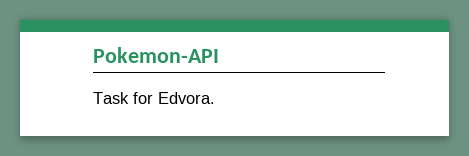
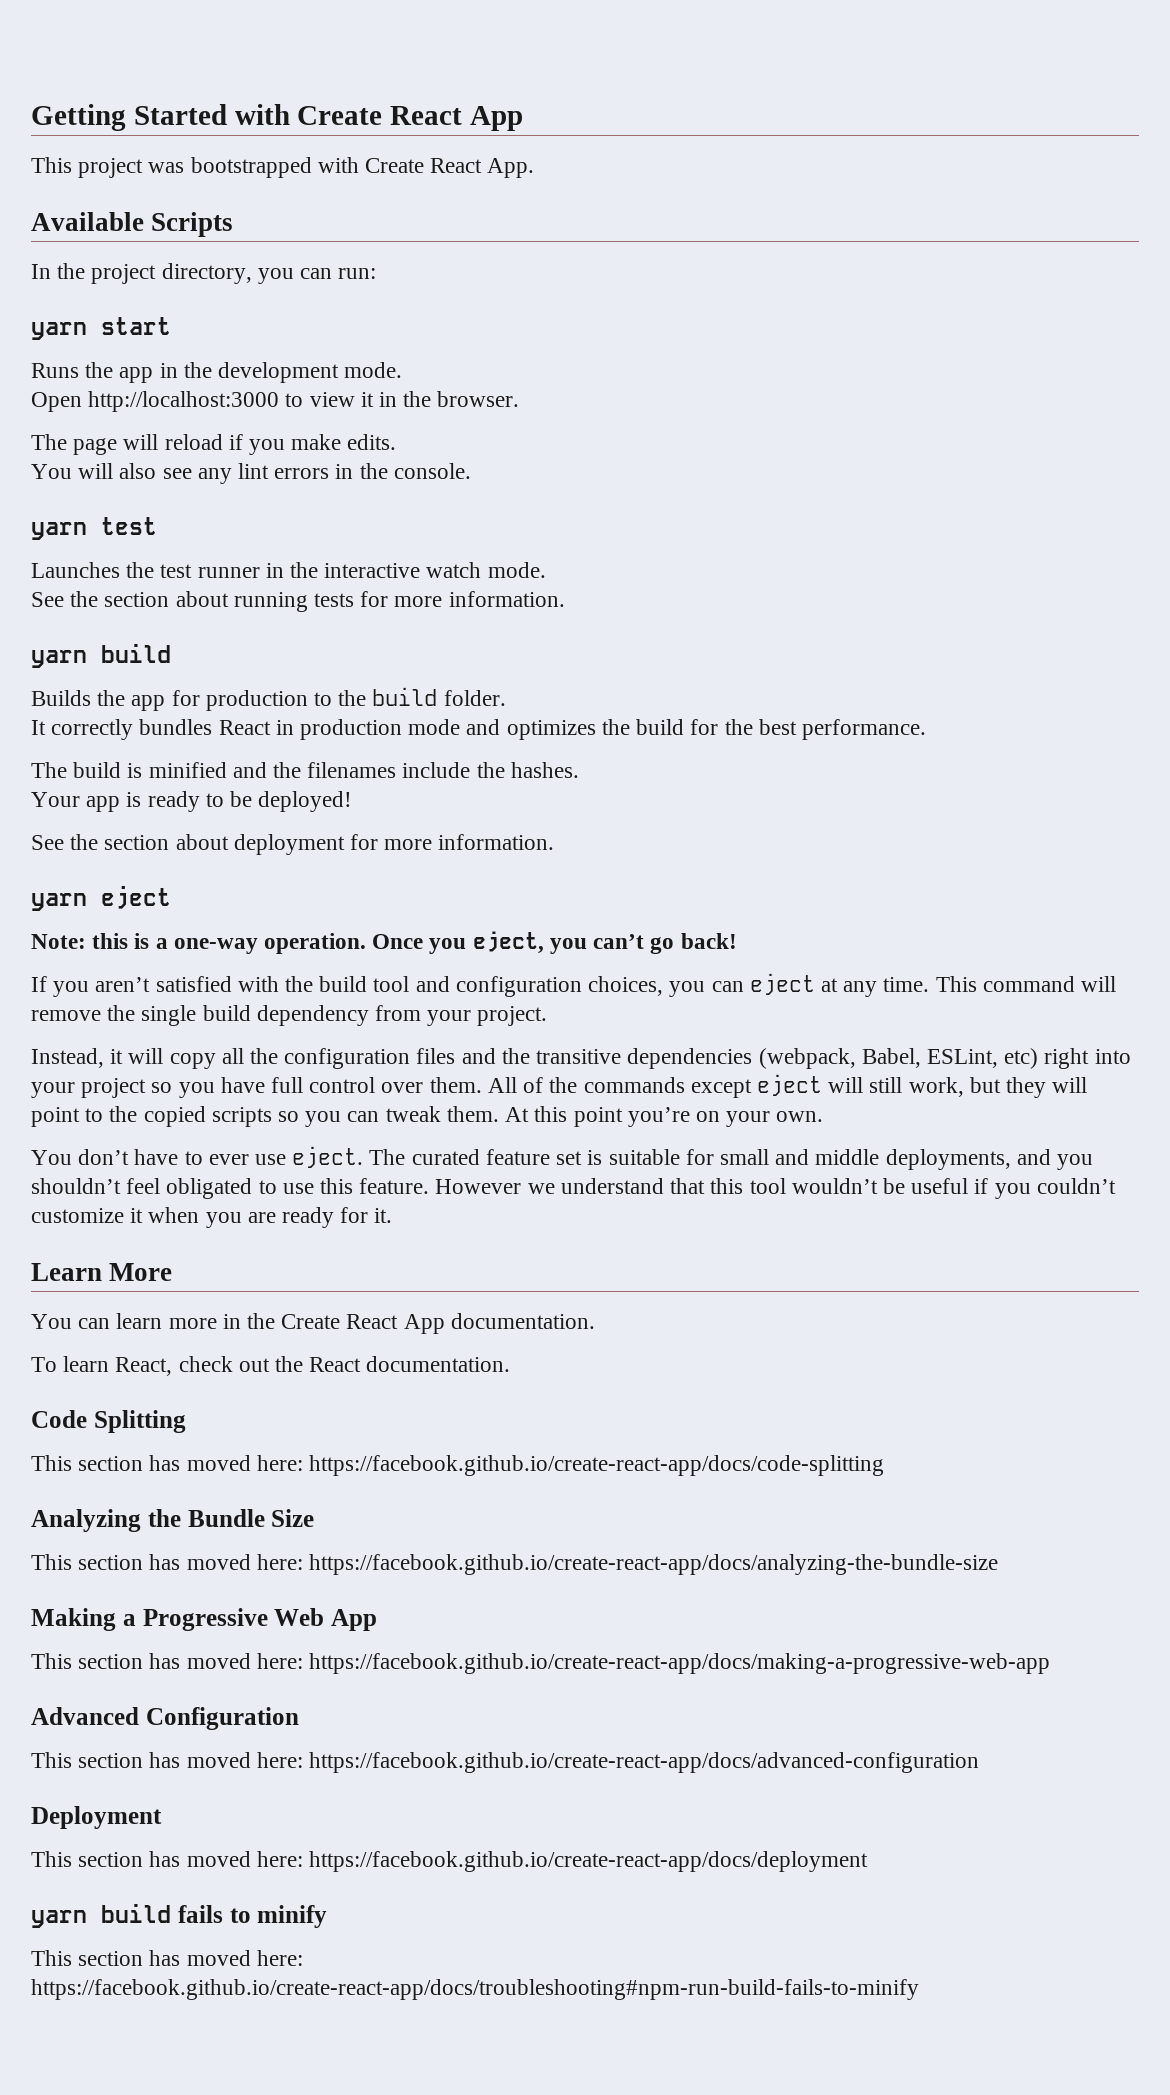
[93,47,219,63] [93,92,215,104] Pokemon-API // Task for Edvora. -> [31,104,524,131] [31,157,535,178] [31,212,234,237] [31,263,377,284] [31,317,171,340] [31,362,403,383] [31,391,520,412] [31,434,397,455] [31,463,471,484] [31,517,157,540] [31,562,546,578] [31,591,565,612] [31,644,171,668] [31,687,506,711] [31,719,926,740] [31,762,579,778] [31,791,353,812] [31,834,555,855] [31,886,171,911] [31,931,737,954] [31,973,1116,997] [31,1005,548,1026] [31,1048,1131,1069] [31,1074,1088,1098] [31,1106,824,1127] [31,1146,1093,1170] [31,1178,1116,1199] [31,1207,393,1228] [31,1263,173,1281] [31,1313,595,1334] [31,1356,511,1376] [31,1410,186,1433] [31,1455,885,1476] [31,1509,315,1532] [31,1554,999,1575] [31,1608,377,1631] [31,1653,1051,1674] [31,1707,299,1730] [31,1752,980,1773] [31,1806,162,1829] [31,1851,869,1872] [31,1904,328,1928] [31,1950,303,1966] [31,1979,919,2000] Getting Started with Create React App // This project was bootstrapped with Create React App. // Available Scripts // In the project directory, you can run: // yarn start // Runs the app in the development mode. // Open http://localhost:3000 to view it in the browser. // The page will reload if you make edits. // You will also see any lint errors in the console. // yarn test // Launches the test runner in the interactive watch mode. // See the section about running tests for more information. // yarn build // Builds the app for production to the build folder. // It correctly bundles React in production mode and optimizes the build for the best performance. // The build is minified and the filenames include the hashes. // Your app is ready to be deployed! // See the section about deployment for more information. // yarn eject // Note: this is a one-way operation. Once you eject, you can’t go back! // If you aren’t satisfied with the build tool and configuration choices, you can eject at any time. This command will remove the single build dependency from your project. // Instead, it will copy all the configuration files and the transitive dependencies (webpack, Babel, ESLint, etc) right into your project so you have full control over them. All of the commands except eject will still work, but they will point to the copied scripts so you can tweak them. At this point you’re on your own. // You don’t have to ever use eject. The curated feature set is suitable for small and middle deployments, and you shouldn’t feel obligated to use this feature. However we understand that this tool wouldn’t be useful if you couldn’t customize it when you are ready for it. // Learn More // You can learn more in the Create React App documentation. // To learn React, check out the React documentation. // Code Splitting // This section has moved here: https://facebook.github.io/create-react-app/docs/code-splitting // Analyzing the Bundle Size // This section has moved here: https://facebook.github.io/create-react-app/docs/analyzing-the-bundle-size // Making a Progressive Web App // This section has moved here: https://facebook.github.io/create-react-app/docs/making-a-progressive-web-app // Advanced Configuration // This section has moved here: https://facebook.github.io/create-react-app/docs/advanced-configuration // Deployment // This section has moved here: https://facebook.github.io/create-react-app/docs/deployment // yarn build fails to minify // This section has moved here: https://facebook.github.io/create-react-app/docs/troubleshooting#npm-run-build-fails-to-minify

